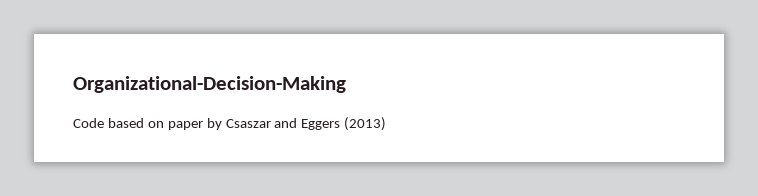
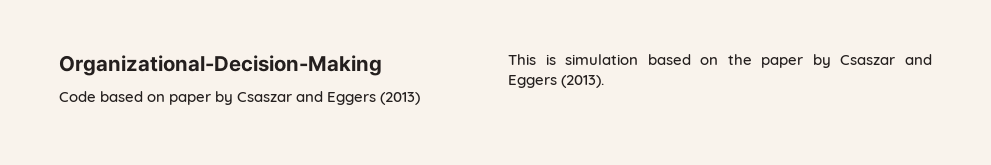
(387, 124) none -> [508,54,932,68] [508,75,605,88] // This is simulation based on the paper by Csaszar and Eggers (2013).

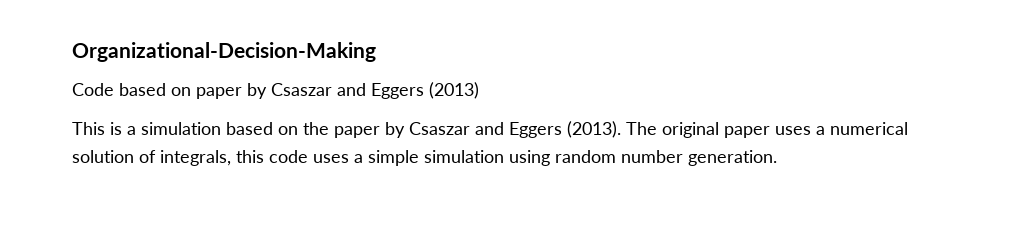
(556, 59) none -> [127,126,136,135] a
(605, 81) none -> [626,122,908,138] [72,150,777,166] The original paper uses a numerical solution of integrals, this code uses a simple simulation using random number generation.

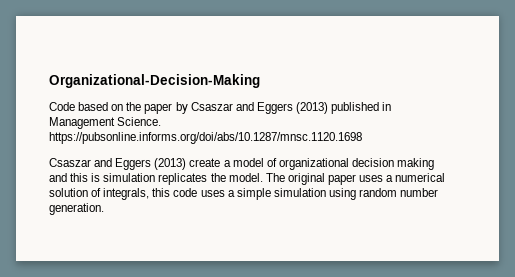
[196,82,479,99] [72,122,298,135] paper by Csaszar and Eggers (2013) // This is a simulation based on -> (124, 107) none
[567,121,621,138] (2013). -> [295,102,392,114] [49,117,162,129] [49,132,362,144] [49,158,435,170] [49,173,263,185] (2013) published in Management Science. https://pubsonline.informs.org/doi/abs/10.1287/mnsc.1120.1698 // Csaszar and Eggers (2013) create a model of organizational decision making and this is simulation replicates the model.

